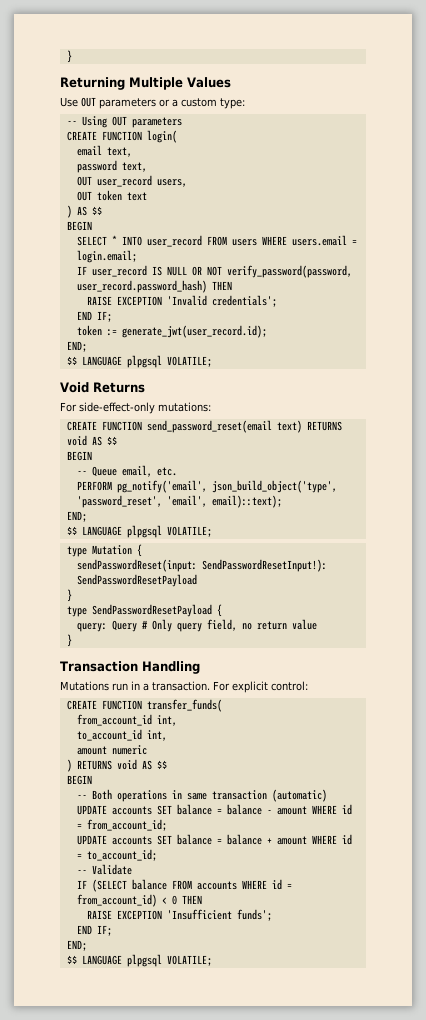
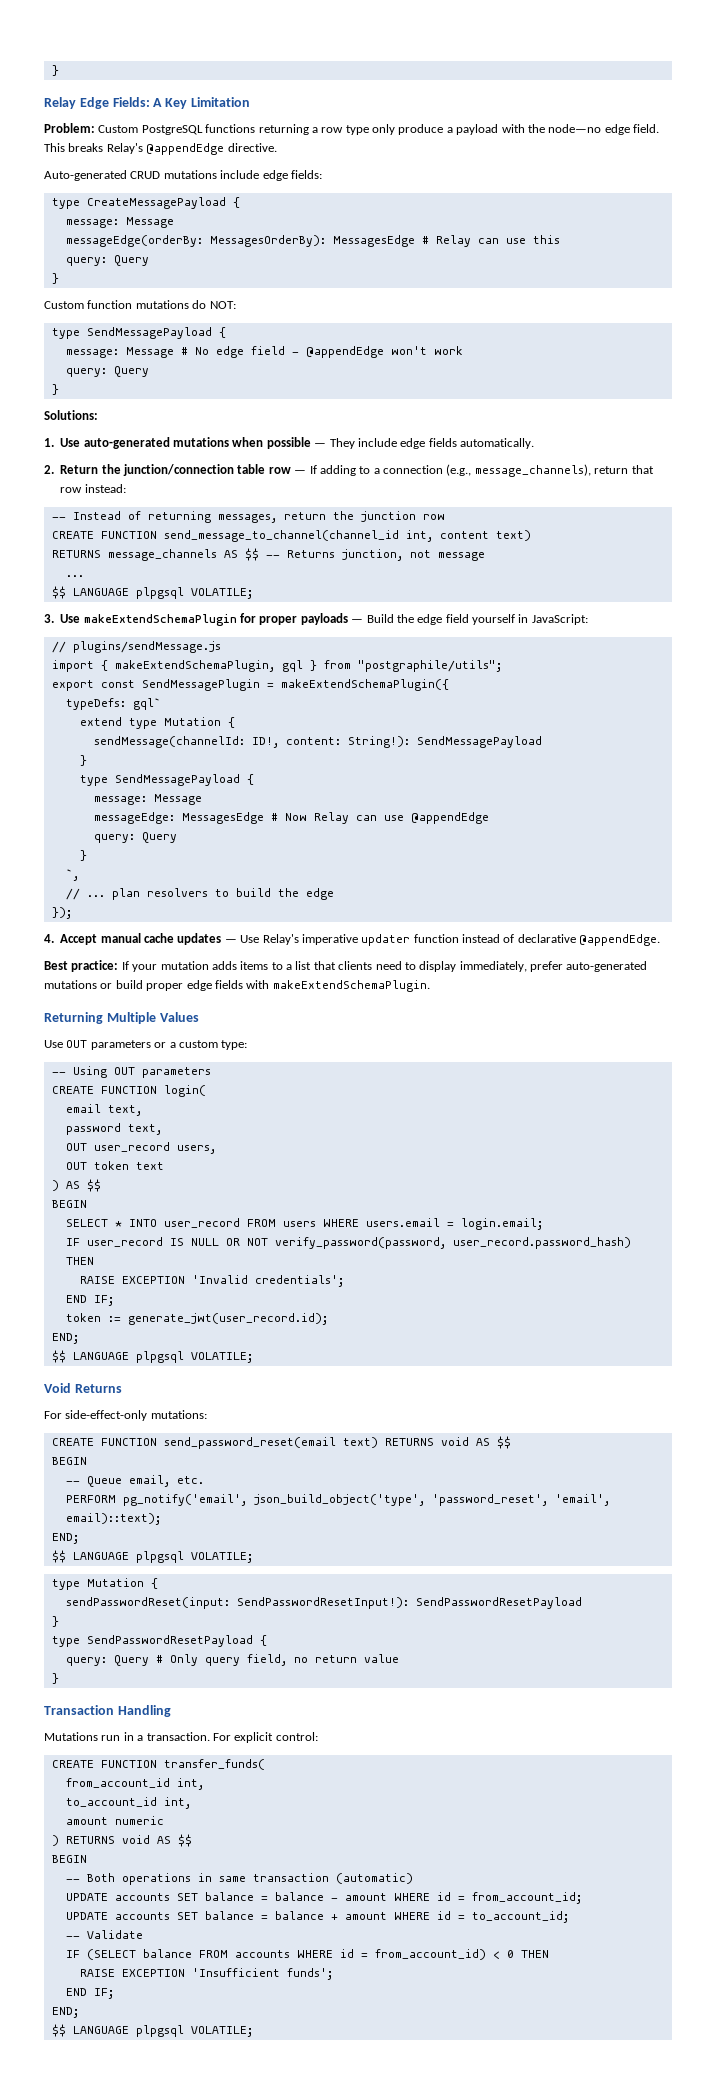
[66,50,72,63] } -> [51,65,59,76] [44,97,250,109] [44,123,659,135] [44,143,277,155] [44,170,322,181] [51,197,240,209] [65,217,174,228] [65,235,560,247] [65,255,149,266] [51,273,59,284] [44,300,236,309] [51,327,226,339] [65,346,463,358] [65,366,149,377] [51,384,59,395] [44,410,98,420] [44,437,534,449] [44,464,654,477] [60,484,126,493] [51,511,445,523] [51,530,531,542] [51,548,485,561] [65,575,84,577] [51,586,253,599] [44,613,588,626] [51,641,221,653] [51,660,502,672] [51,679,449,691] [65,698,161,710] [79,717,235,729] [93,736,542,748] [79,755,87,766] [79,774,254,786] [93,794,202,805] [93,812,489,824] [93,832,177,843] [79,850,87,861] [65,869,79,881] [65,888,334,900] [51,907,72,919] [44,933,661,946] [44,960,648,972] [44,980,430,992] } // Relay Edge Fields: A Key Limitation // Problem: Custom PostgreSQL functions returning a row type only produce a payload with the node—no edge field. This breaks Relay's @appendEdge directive. // Auto-generated CRUD mutations include edge fields: // type CreateMessagePayload { // message: Message // messageEdge(orderBy: MessagesOrderBy): MessagesEdge # Relay can use this // query: Query // } // Custom function mutations do NOT: // type SendMessagePayload { // message: Message # No edge field - @appendEdge won't work // query: Query // } // Solutions: // 1. Use auto-generated mutations when possible — They include edge fields automatically. // 2. Return the junction/connection table row — If adding to a connection (e.g., message_channels), return that row instead: // -- Instead of returning messages, return the junction row // CREATE FUNCTION send_message_to_channel(channel_id int, content text) // RETURNS message_channels AS $$ -- Returns junction, not message // ... // $$ LANGUAGE plpgsql VOLATILE; // 3. Use makeExtendSchemaPlugin for proper payloads — Build the edge field yourself in JavaScript: // // plugins/sendMessage.js // import { makeExtendSchemaPlugin, gql } from "postgraphile/utils"; // export const SendMessagePlugin = makeExtendSchemaPlugin({ // typeDefs: gql` // extend type Mutation { // sendMessage(channelId: ID!, content: String!): SendMessagePayload // } // type SendMessagePayload { // message: Message // messageEdge: MessagesEdge # Now Relay can use @appendEdge // query: Query // } // `, // // ... plan resolvers to build the edge // }); // 4. Accept manual cache updates — Use Relay's imperative updater function instead of declarative @appendEdge. // Best practice: If your mutation adds items to a list that clients need to display immediately, prefer auto-generated mutations or build proper edge fields with makeExtendSchemaPlugin.

